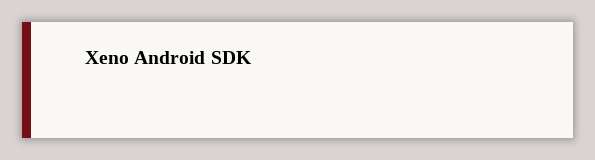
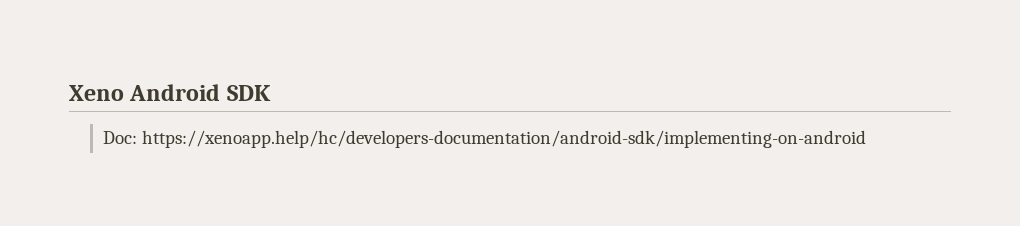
(252, 57) none -> [103,130,867,148] // Doc: https://xenoapp.help/hc/developers-documentation/android-sdk/implementing-on-android

